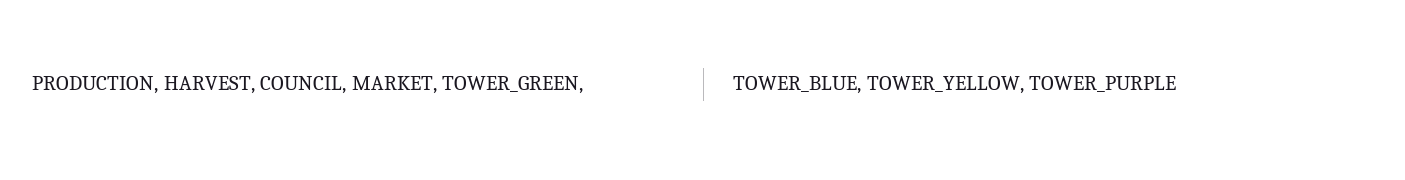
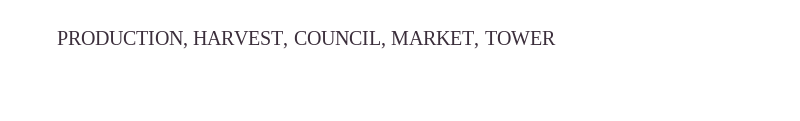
[442,76,1177,94] TOWER_GREEN, TOWER_BLUE, TOWER_YELLOW, TOWER_PURPLE -> [484,31,556,45] TOWER

